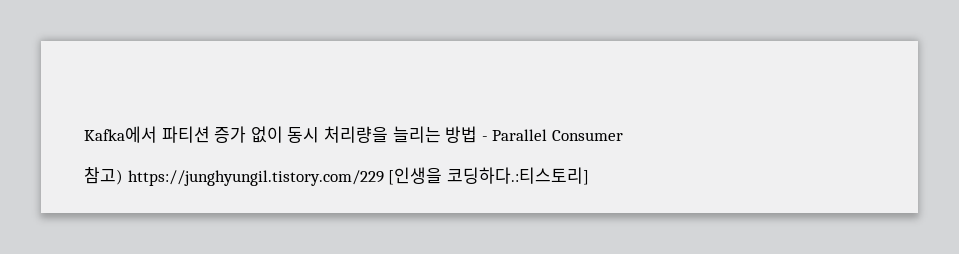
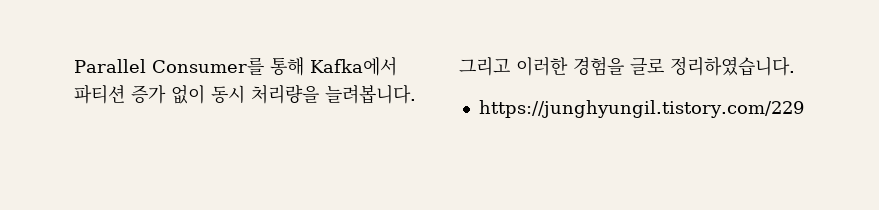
(84, 134) none -> [74,57,304,76] Parallel Consumer를 통해
[392,126,623,143] [84,167,589,186] 늘리는 방법 - Parallel Consumer // 참고) https://junghyungil.tistory.com/229 [인생을 코딩하다.:티스토리] -> [325,84,416,104] [459,56,795,76] [478,100,804,118] 늘려봅니다. 그리고 이러한 경험을 글로 정리하였습니다. // https://junghyungil.tistory.com/229

